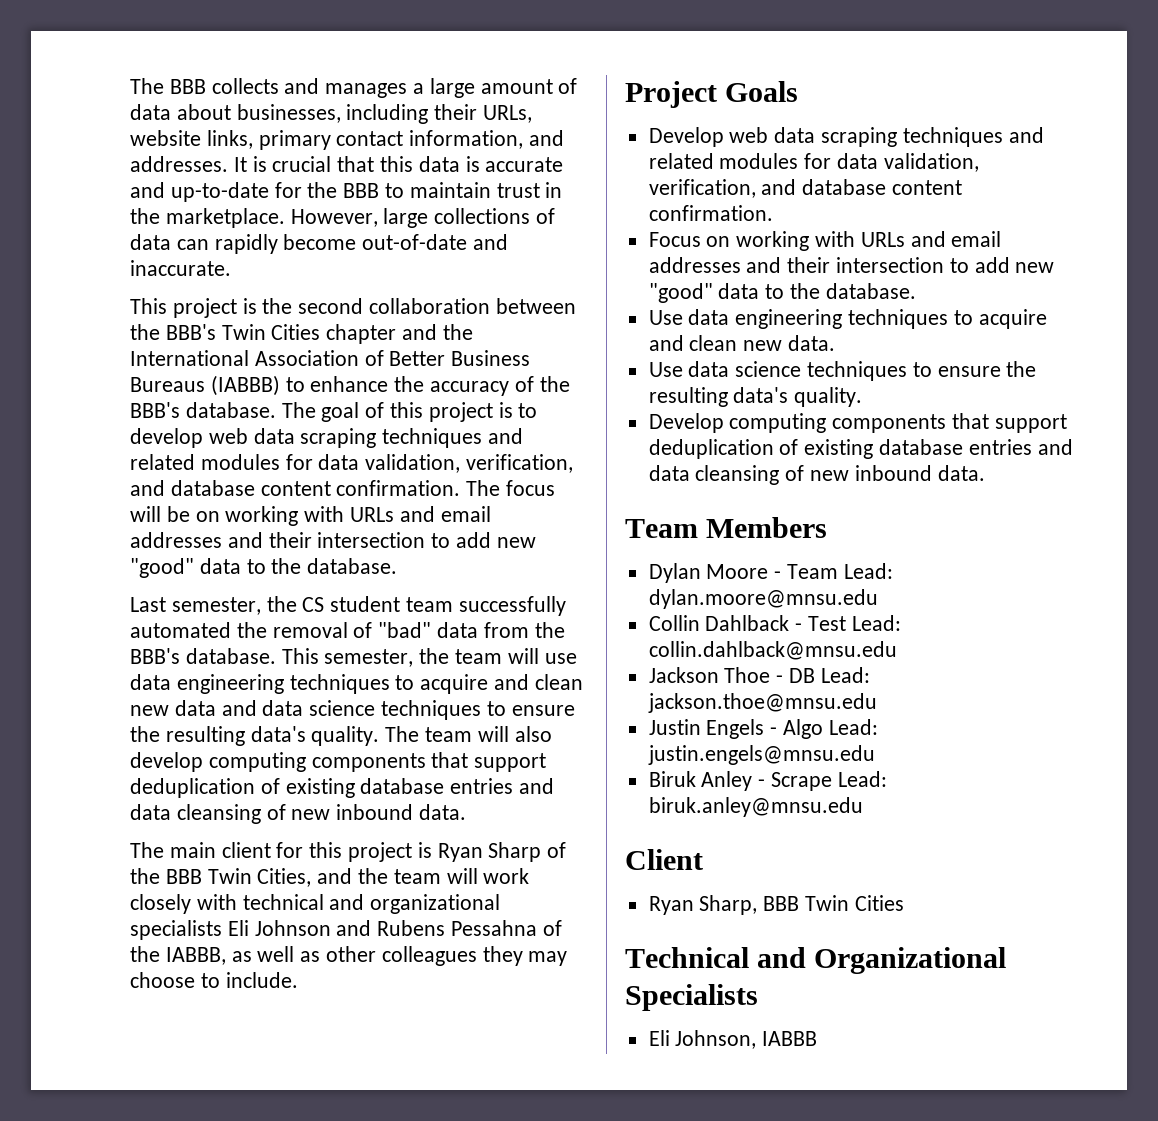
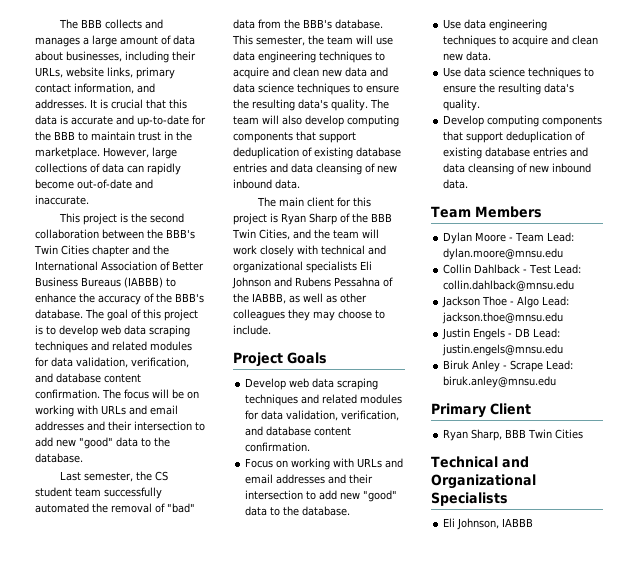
[789,668,816,683] DB -> [517,296,540,308] Algo
[783,719,824,739] Algo -> [515,328,531,337] DB
(863, 807) none -> [431,403,486,418] Primary

